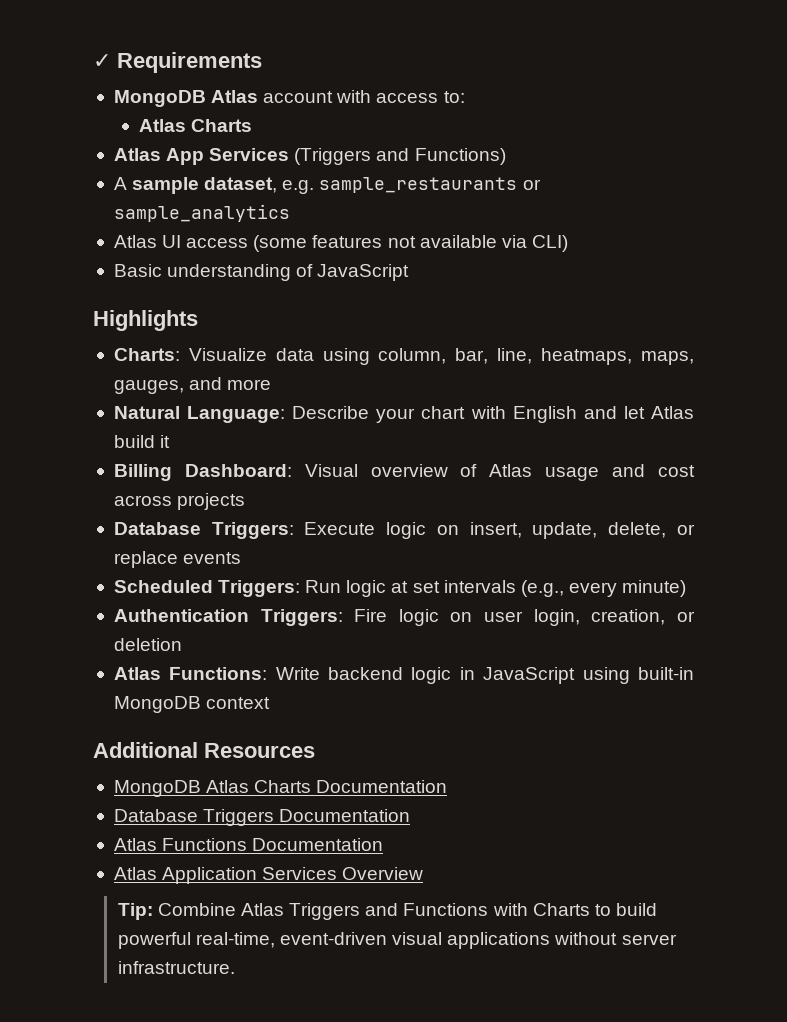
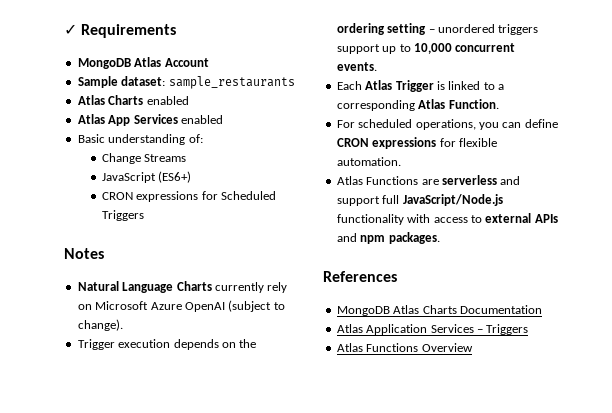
[263,90,465,103] [138,119,252,132] account with access to: // Atlas Charts -> [164,58,209,67] [77,76,295,89] [77,95,189,105] Account // Sample dataset: sample_restaurants // Atlas Charts enabled
[294,148,506,165] [113,177,541,194] [113,204,290,222] [113,235,568,252] [113,264,410,281] [93,310,198,331] [113,348,694,365] [113,377,272,394] [113,406,694,423] [113,435,171,448] [113,464,696,481] [113,493,246,510] [113,522,696,539] [113,551,242,568] [113,580,687,597] [113,609,695,626] [113,638,182,651] [113,667,694,684] [113,696,271,713] [93,742,315,758] (Triggers and Functions) // A sample dataset, e.g. sample_restaurants or sample_analytics // Atlas UI access (some features not available via CLI) // Basic understanding of JavaScript // Highlights // Charts: Visualize data using column, bar, line, heatmaps, maps, gauges, and more // Natural Language: Describe your chart with English and let Atlas build it // Billing Dashboard: Visual overview of Atlas usage and cost across projects // Database Triggers: Execute logic on insert, update, delete, or replace events // Scheduled Triggers: Run logic at set intervals (e.g., every minute) // Authentication Triggers: Fire logic on user login, creation, or deletion // Atlas Functions: Write backend logic in JavaScript using built-in MongoDB context // Additional Resources -> [180,115,223,124] [77,134,203,145] [101,153,187,164] [101,171,192,183] [101,191,276,202] [101,210,144,221] [64,248,104,259] [77,281,288,293] [77,300,285,312] [77,319,123,331] [77,339,257,350] [336,23,539,35] [336,43,516,54] [336,62,377,71] [336,80,504,92] [336,99,499,111] [336,119,558,130] [336,137,497,149] [336,157,401,166] [336,175,521,185] [336,194,503,206] [336,213,558,225] [336,232,440,244] [323,271,397,282] enabled // Basic understanding of: // Change Streams // JavaScript (ES6+) // CRON expressions for Scheduled Triggers // Notes // Natural Language Charts currently rely on Microsoft Azure OpenAI (subject to change). // Trigger execution depends on the ordering setting – unordered triggers support up to 10,000 concurrent events. // Each Atlas Trigger is linked to a corresponding Atlas Function. // For scheduled operations, you can define CRON expressions for flexible automation. // Atlas Functions are serverless and support full JavaScript/Node.js functionality with access to external APIs and npm packages. // References
[113,809,411,826] [113,838,384,851] [113,867,424,884] [117,903,657,920] [117,932,677,949] [117,961,235,974] Database Triggers Documentation // Atlas Functions Documentation // Atlas Application Services Overview // Tip: Combine Atlas Triggers and Functions with Charts to build powerful real-time, event-driven visual applications without server infrastructure. -> [336,324,529,335] [336,343,473,352] Atlas Application Services – Triggers // Atlas Functions Overview

